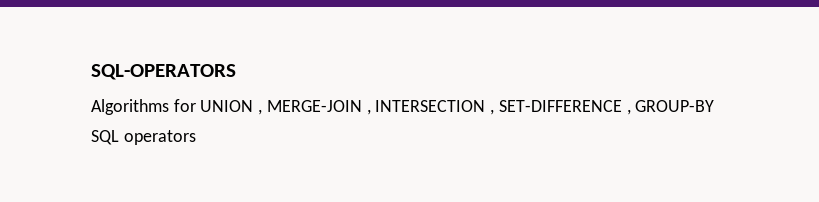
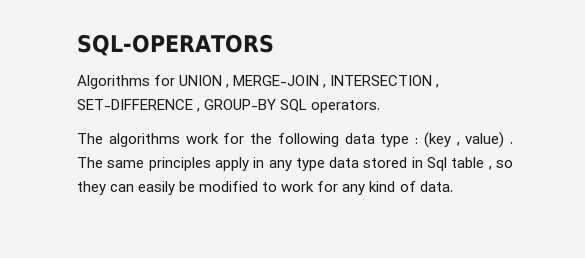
[123,130,196,145] operators -> [311,100,381,113] [77,132,513,148] [77,157,514,171] [77,181,453,195] operators. // The algorithms work for the following data type : (key , value) . The same principles apply in any type data stored in Sql table , so they can easily be modified to work for any kind of data.

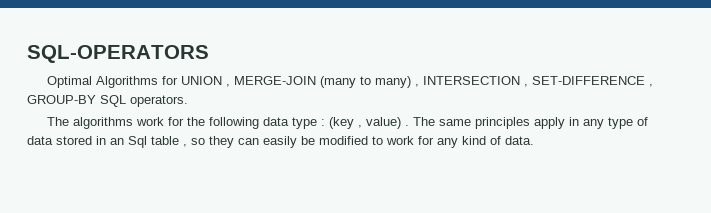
(274, 45) none -> [47,76,93,88] Optimal
(320, 80) none -> [320,76,412,88] (many to many)
(325, 164) none -> [637,117,649,126] of
(423, 162) none -> [110,138,124,145] an

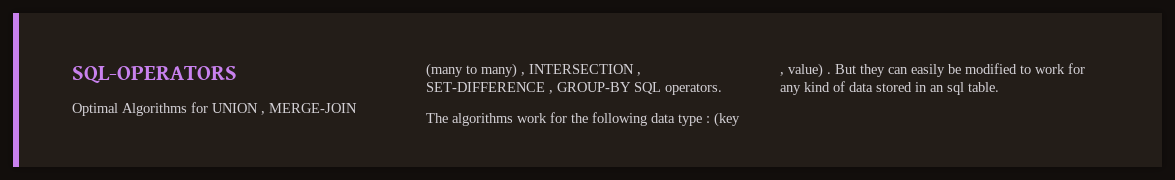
[413,117,649,129] [27,136,205,148] The same principles apply in any type of data stored in an Sql table , so -> [835,64,856,74] But
[505,136,534,145] data. -> [849,82,999,95] data stored in an sql table.

